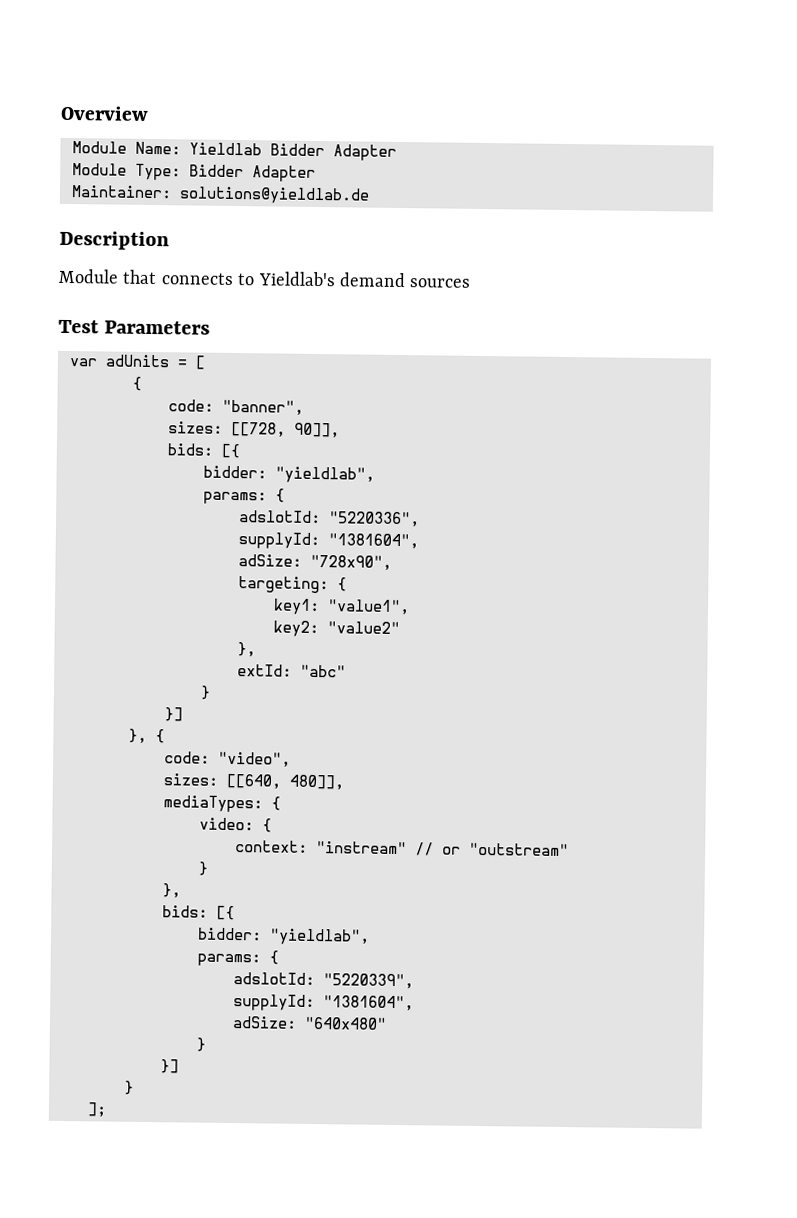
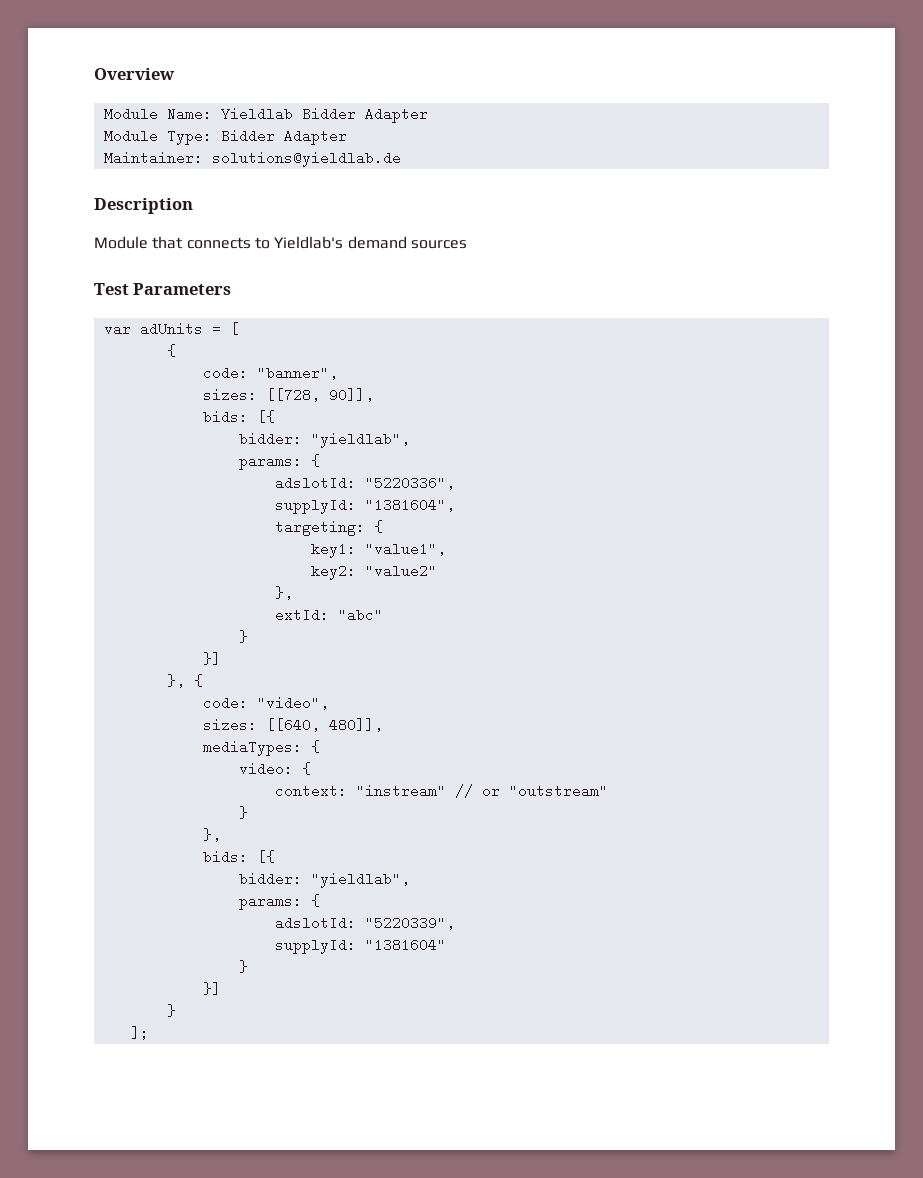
[238,554,392,571] // adSize: "728x90", -> (455, 505) none
[323,995,414,1012] [232,1016,387,1030] "1381604", // adSize: "640x480" -> [364,938,446,952] "1381604"

